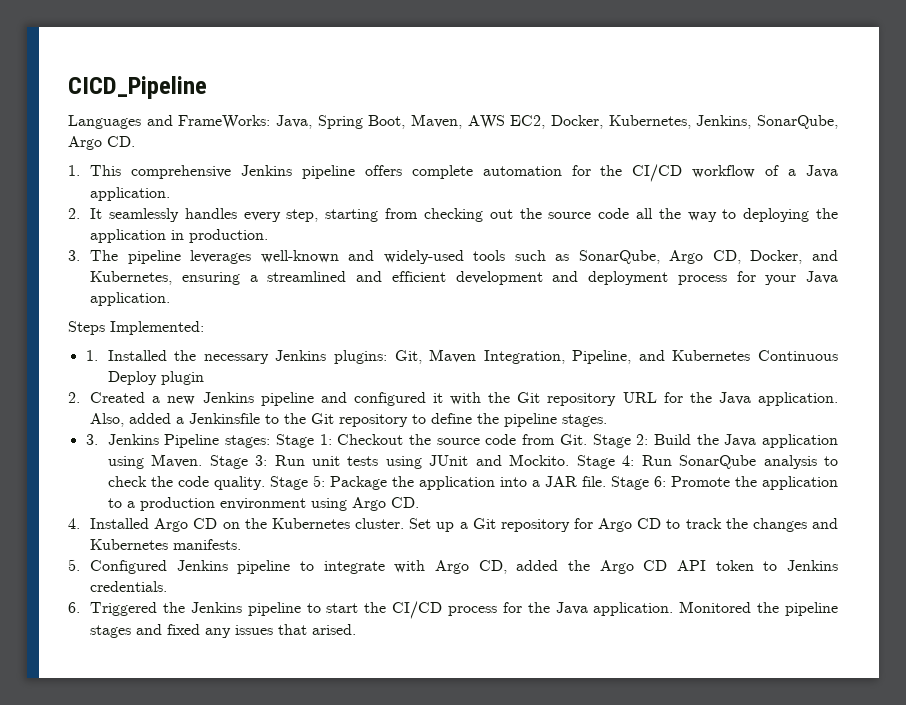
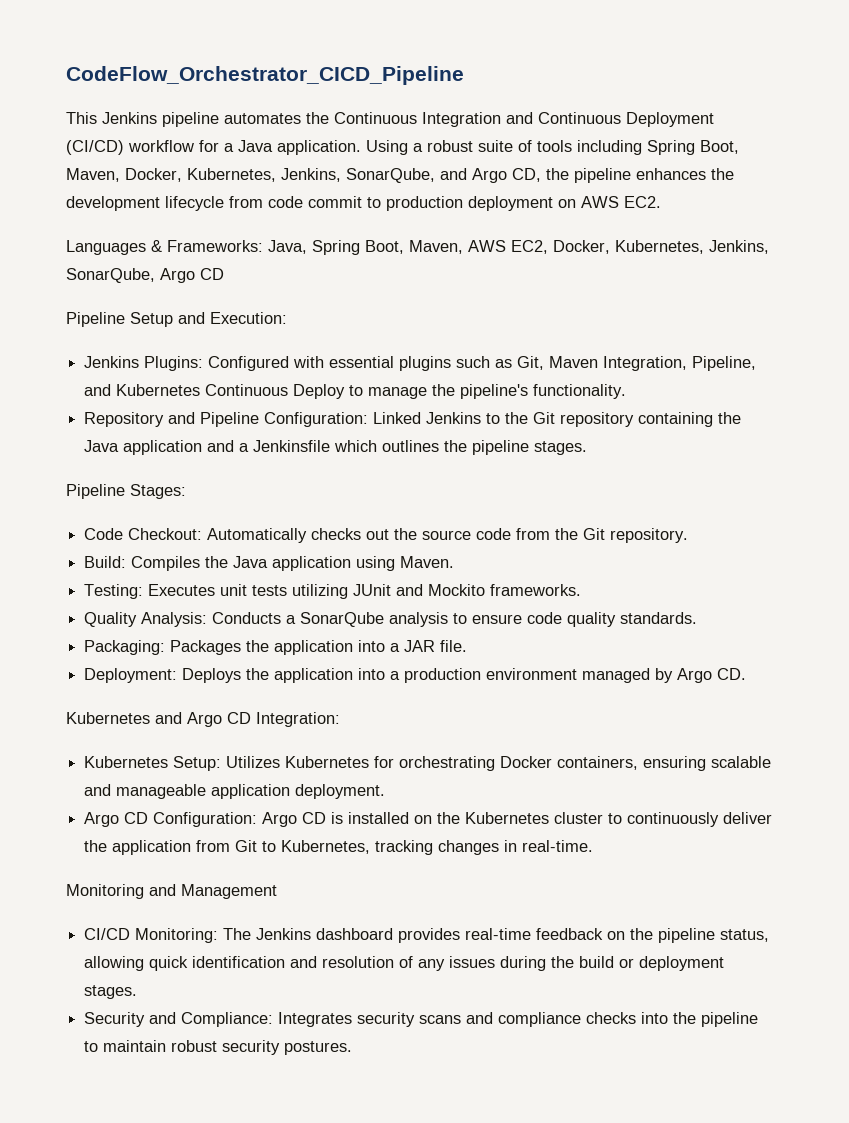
[68,76,207,99] CICD_Pipeline -> [66,66,464,85] [66,112,714,127] [66,140,739,155] [66,168,734,183] [66,196,661,211] CodeFlow_Orchestrator_CICD_Pipeline // This Jenkins pipeline automates the Continuous Integration and Continuous Deployment (CI/CD) workflow for a Java application. Using a robust suite of tools including Spring Boot, Maven, Docker, Kubernetes, Jenkins, SonarQube, and Argo CD, the pipeline enhances the development lifecycle from code commit to production deployment on AWS EC2.
[146,115,271,129] and FrameWorks: -> [151,240,263,252] & Frameworks:
[107,136,135,147] [68,164,838,182] [90,187,171,201] [68,208,838,222] [90,229,269,243] [68,250,838,264] [90,271,838,285] [90,292,171,306] [68,321,204,335] [85,350,388,364] CD. // 1. This comprehensive Jenkins pipeline offers complete automation for the CI/CD workflow of a Java application. // 2. It seamlessly handles every step, starting from checking out the source code all the way to deploying the application in production. // 3. The pipeline leverages well-known and widely-used tools such as SonarQube, Argo CD, Docker, and Kubernetes, ensuring a streamlined and efficient development and deployment process for your Java application. // Steps Implemented: // 1. Installed the necessary Jenkins plugins: -> [200,268,224,280] [66,312,287,327] [84,356,513,371] CD // Pipeline Setup and Execution: // Jenkins Plugins: Configured with essential plugins such as
[160,371,204,385] [68,392,838,406] [90,413,608,427] [85,434,691,448] plugin // 2. Created a new Jenkins pipeline and configured it with the Git repository URL for the Java application. Also, added a Jenkinsfile to the Git repository to define the pipeline stages. // 3. Jenkins Pipeline stages: Stage 1: Checkout the source code from Git. Stage 2: Build -> [349,384,627,399] [84,412,742,427] [84,440,588,455] [66,484,186,499] [84,528,689,543] [84,556,201,571] to manage the pipeline's functionality. // Repository and Pipeline Configuration: Linked Jenkins to the Git repository containing the Java application and a Jenkinsfile which outlines the pipeline stages. // Pipeline Stages: // Code Checkout: Automatically checks out the source code from the Git repository. // Build: Compiles
[209,455,305,469] Stage 3: Run -> [84,584,216,599] // Testing: Executes
[385,456,422,469] using -> [292,584,349,599] utilizing
[509,454,838,469] [107,475,387,490] Mockito. Stage 4: Run SonarQube analysis to check the code quality. Stage 5: Package -> [428,584,582,596] [84,612,698,627] [84,640,242,655] Mockito frameworks. // Quality Analysis: Conducts a SonarQube analysis to ensure code quality standards. // Packaging: Packages
[610,476,839,490] [107,498,122,508] Stage 6: Promote the application to -> [84,668,386,683] // Deployment: Deploys the application into
[310,497,419,511] [68,518,839,532] [90,539,242,550] [68,559,838,574] [90,581,168,592] [68,601,838,619] [90,624,357,638] using Argo CD. // 4. Installed Argo CD on the Kubernetes cluster. Set up a Git repository for Argo CD to track the changes and Kubernetes manifests. // 5. Configured Jenkins pipeline to integrate with Argo CD, added the Argo CD API token to Jenkins credentials. // 6. Triggered the Jenkins pipeline to start the CI/CD process for the Java application. Monitored the pipeline stages and fixed any issues that arised. -> [582,668,747,683] [66,712,340,727] [84,756,772,771] [84,784,386,799] [84,812,773,827] [84,840,594,855] [66,884,277,899] [84,928,770,943] [84,956,725,971] [84,985,138,999] [84,1012,759,1027] [84,1040,353,1055] managed by Argo CD. // Kubernetes and Argo CD Integration: // Kubernetes Setup: Utilizes Kubernetes for orchestrating Docker containers, ensuring scalable and manageable application deployment. // Argo CD Configuration: Argo CD is installed on the Kubernetes cluster to continuously deliver the application from Git to Kubernetes, tracking changes in real-time. // Monitoring and Management // CI/CD Monitoring: The Jenkins dashboard provides real-time feedback on the pipeline status, allowing quick identification and resolution of any issues during the build or deployment stages. // Security and Compliance: Integrates security scans and compliance checks into the pipeline to maintain robust security postures.

